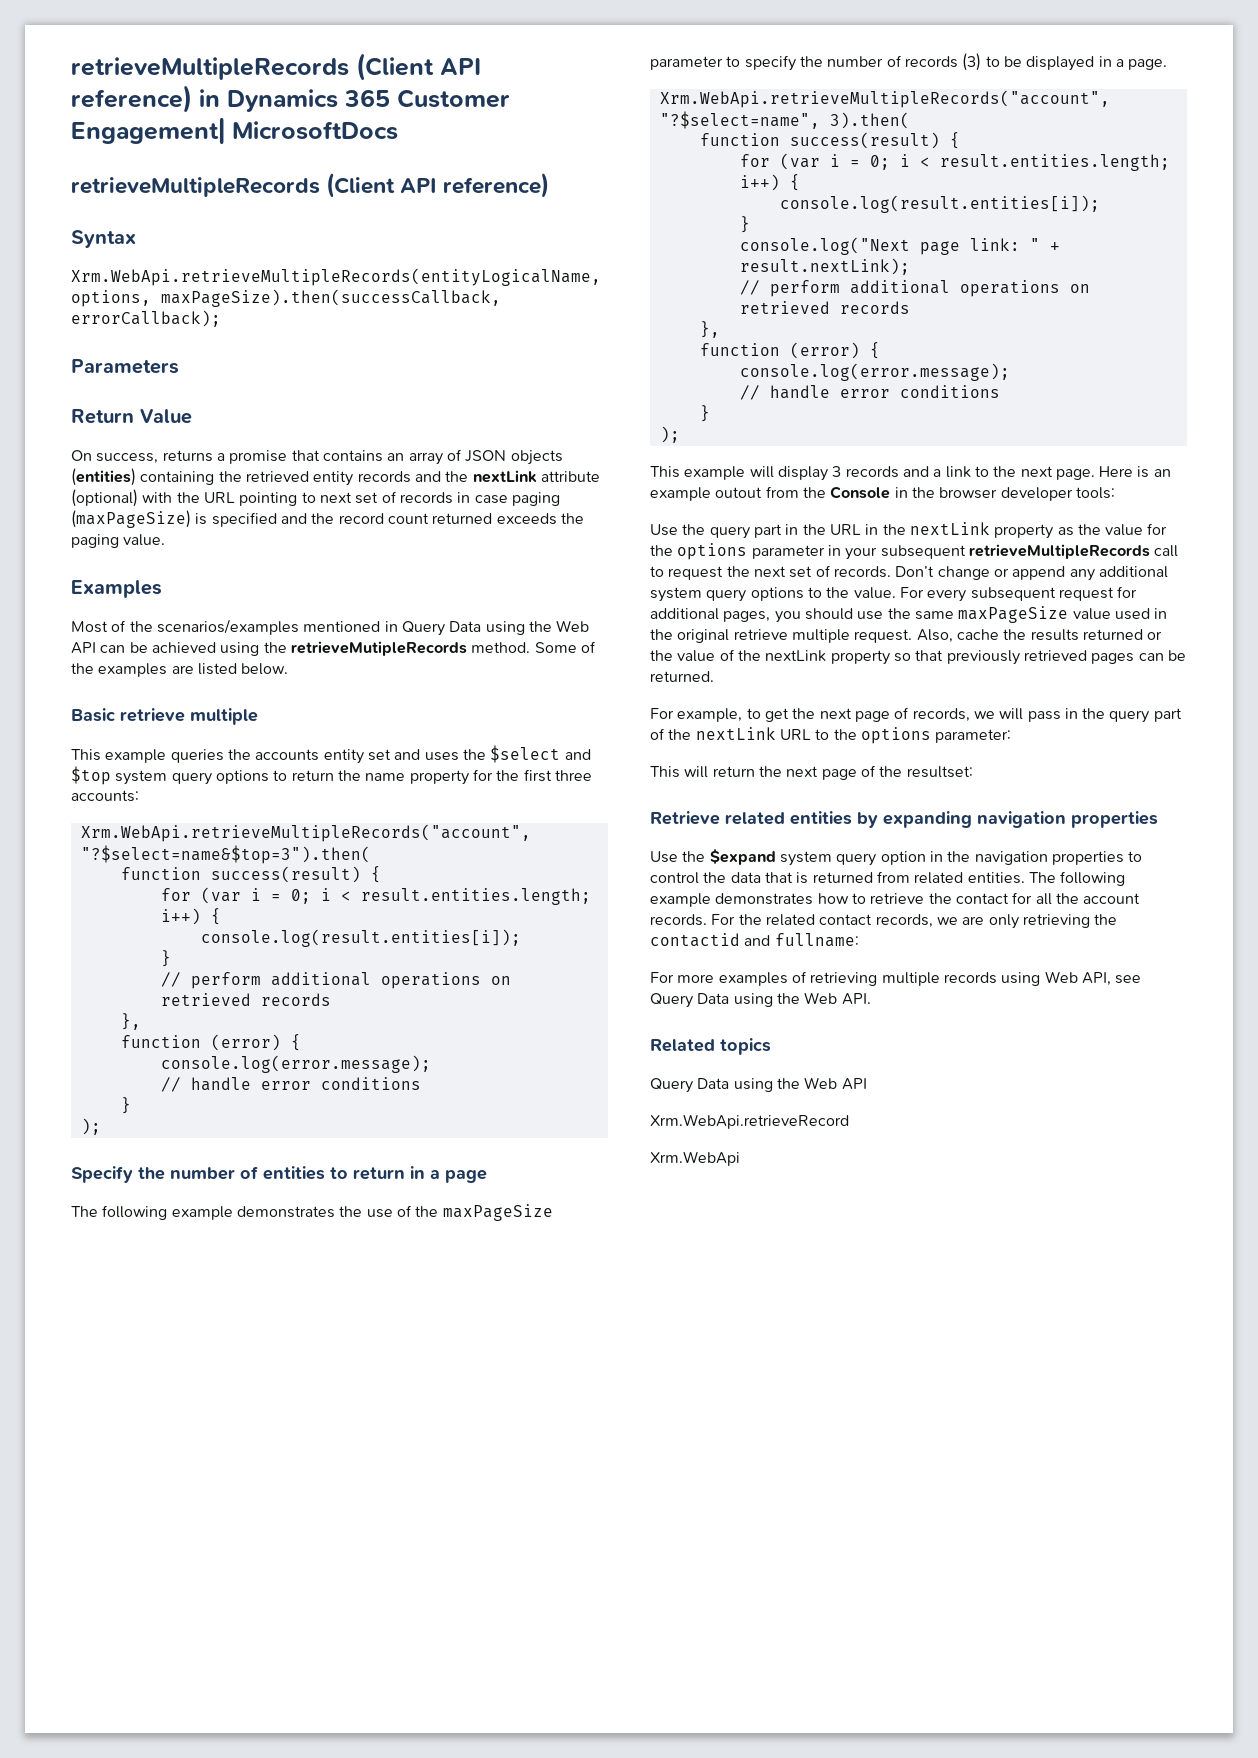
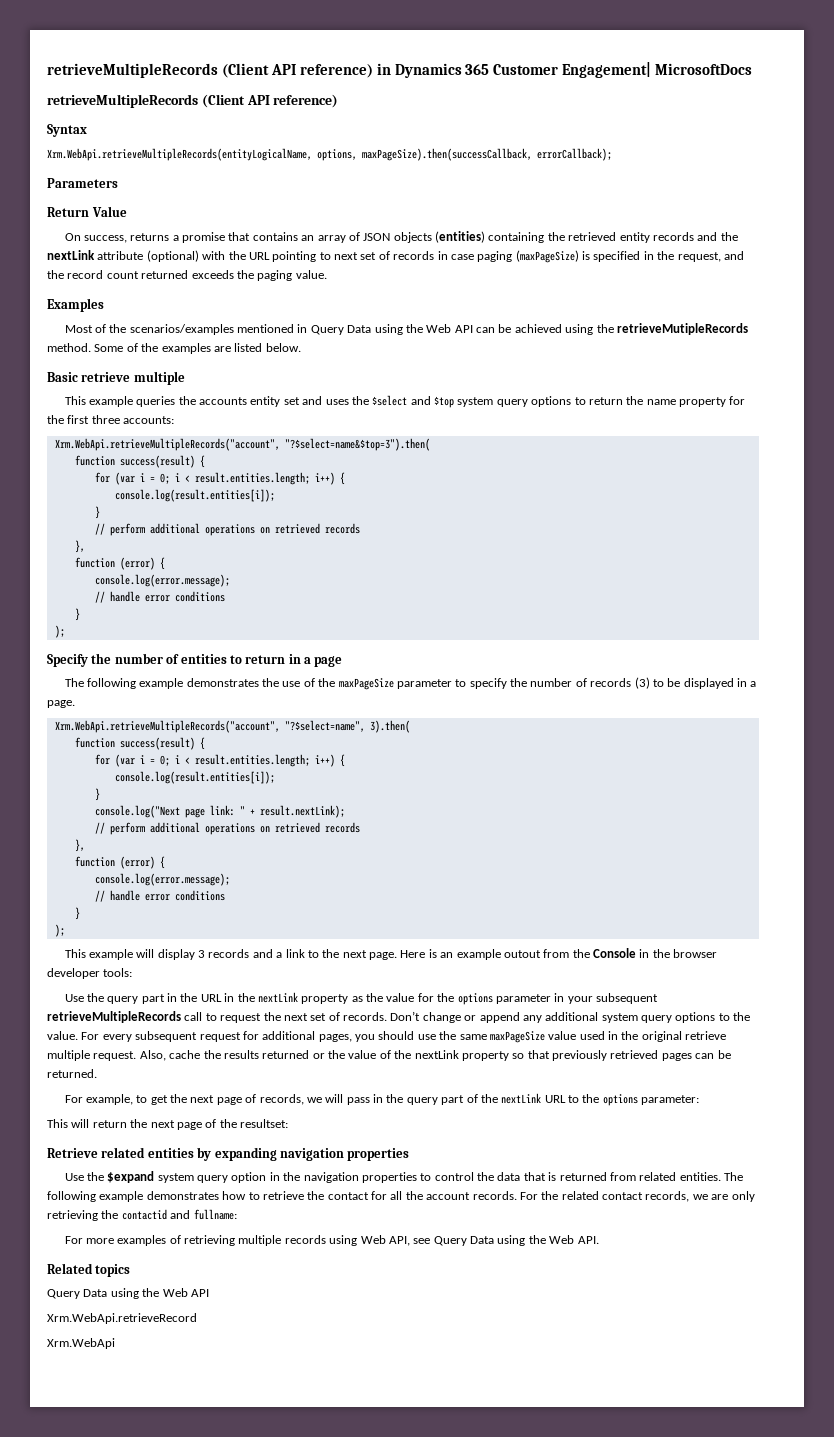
(277, 519) none -> [643,251,721,262] in the request,

